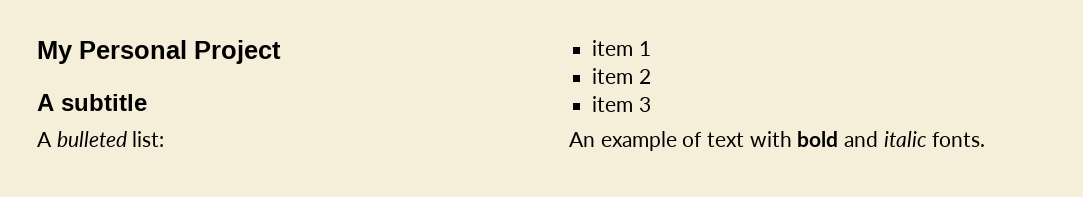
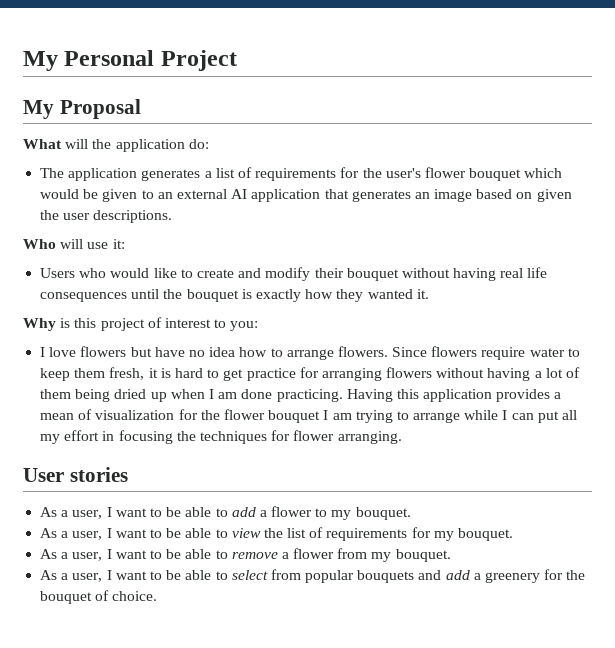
[37,94,147,111] [37,131,165,147] [592,40,651,56] [592,68,651,84] [592,96,651,112] [569,131,986,151] A subtitle // A bulleted list: // item 1 // item 2 // item 3 // An example of text with bold and italic fonts. -> [23,99,141,119] [23,139,209,152] [40,167,563,181] [40,189,572,202] [40,210,173,223] [23,239,125,249] [40,267,548,281] [40,289,429,302] [23,317,259,331] [40,346,580,360] [40,367,581,381] [40,389,562,402] [40,409,578,423] [40,430,402,444] [23,467,128,482] [40,506,411,520] [40,527,514,541] [40,548,451,562] [40,569,586,583] [40,590,158,604] My Proposal // What will the application do: // The application generates a list of requirements for the user's flower bouquet which would be given to an external AI application that generates an image based on given the user descriptions. // Who will use it: // Users who would like to create and modify their bouquet without having real life consequences until the bouquet is exactly how they wanted it. // Why is this project of interest to you: // I love flowers but have no idea how to arrange flowers. Since flowers require water to keep them fresh, it is hard to get practice for arranging flowers without having a lot of them being dried up when I am done practicing. Having this application provides a mean of visualization for the flower bouquet I am trying to arrange while I can put all my effort in focusing the techniques for flower arranging. // User stories // As a user, I want to be able to add a flower to my bouquet. // As a user, I want to be able to view the list of requirements for my bouquet. // As a user, I want to be able to remove a flower from my bouquet. // As a user, I want to be able to select from popular bouquets and add a greenery for the bouquet of choice.

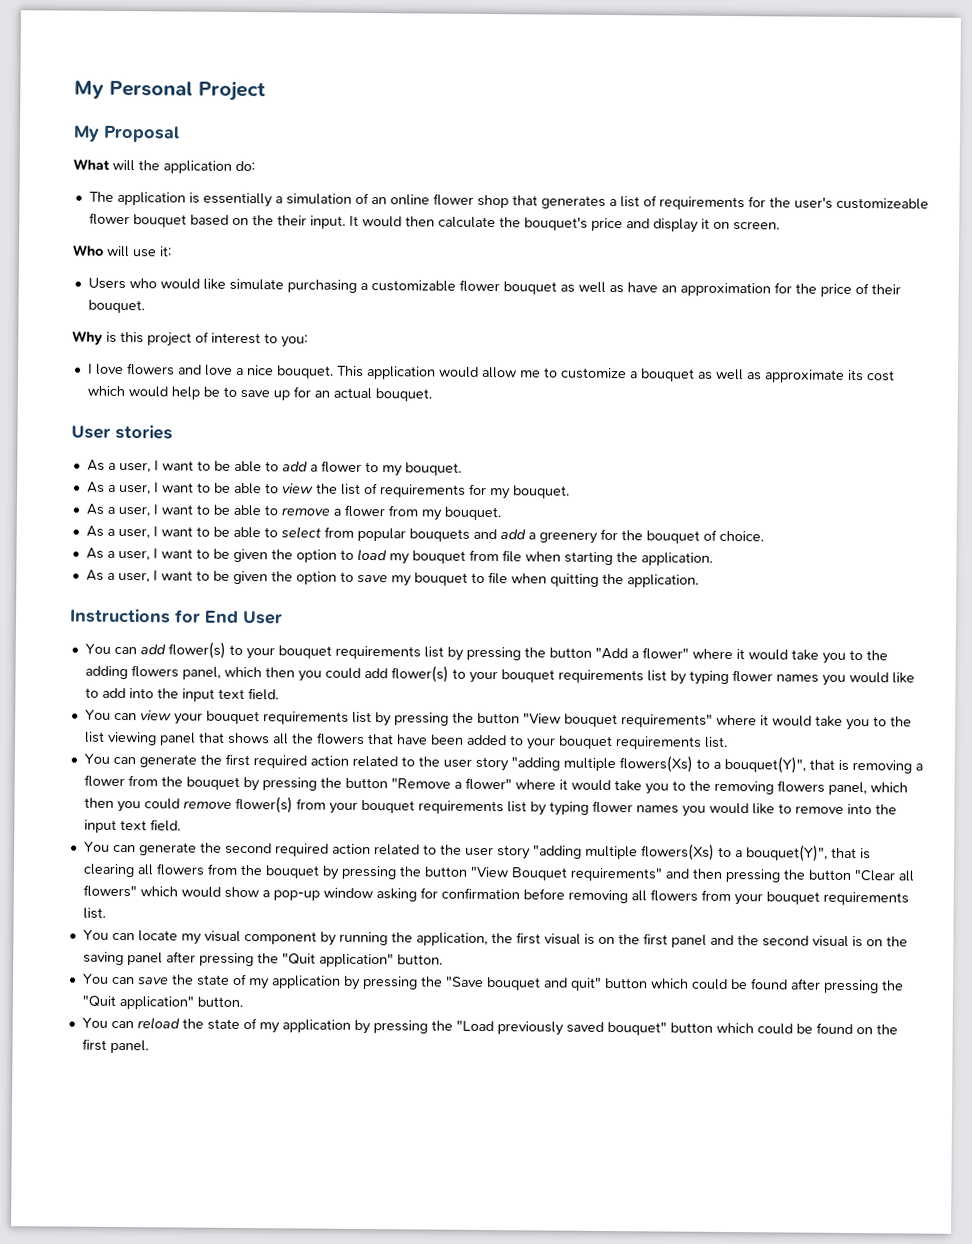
(138, 174) none -> [188,192,538,209] is essentially a simulation of an online flower shop that
[424,167,563,181] [40,189,572,202] [40,210,173,223] flower bouquet which would be given to an external AI application that generates an image based on given the user descriptions. -> [835,197,929,210] [88,212,780,233] customizeable flower bouquet based on the their input. It would then calculate the bouquet's price and display it on screen.
[180,267,548,281] [40,289,429,302] to create and modify their bouquet without having real life consequences until the bouquet is exactly how they wanted it. -> [228,278,901,297] [87,299,145,314] simulate purchasing a customizable flower bouquet as well as have an approximation for the price of their bouquet.
[130,346,580,360] [40,367,581,381] [40,389,562,402] [40,409,578,423] [40,430,402,444] but have no idea how to arrange flowers. Since flowers require water to keep them fresh, it is hard to get practice for arranging flowers without having a lot of them being dried up when I am done practicing. Having this application provides a mean of visualization for the flower bouquet I am trying to arrange while I can put all my effort in focusing the techniques for flower arranging. -> [177,364,895,383] [86,385,432,402] and love a nice bouquet. This application would allow me to customize a bouquet as well as approximate its cost which would help be to save up for an actual bouquet.
(158, 596) none -> [85,547,713,566] [85,569,699,588] [69,608,283,625] [84,641,888,664] [84,665,915,686] [84,687,279,702] [84,709,912,731] [83,731,728,750] [83,753,923,774] [83,774,908,796] [83,795,897,817] [83,819,181,833] [83,841,871,862] [82,863,914,883] [82,884,909,906] [82,907,106,919] [82,929,908,948] [82,951,443,968] [82,973,904,994] [81,994,243,1010] [81,1017,898,1036] [81,1038,149,1054] // As a user, I want to be given the option to load my bouquet from file when starting the application. // As a user, I want to be given the option to save my bouquet to file when quitting the application. // Instructions for End User // You can add flower(s) to your bouquet requirements list by pressing the button "Add a flower" where it would take you to the adding flowers panel, which then you could add flower(s) to your bouquet requirements list by typing flower names you would like to add into the input text field. // You can view your bouquet requirements list by pressing the button "View bouquet requirements" where it would take you to the list viewing panel that shows all the flowers that have been added to your bouquet requirements list. // You can generate the first required action related to the user story "adding multiple flowers(Xs) to a bouquet(Y)", that is removing a flower from the bouquet by pressing the button "Remove a flower" where it would take you to the removing flowers panel, which then you could remove flower(s) from your bouquet requirements list by typing flower names you would like to remove into the input text field. // You can generate the second required action related to the user story "adding multiple flowers(Xs) to a bouquet(Y)", that is clearing all flowers from the bouquet by pressing the button "View Bouquet requirements" and then pressing the button "Clear all flowers" which would show a pop-up window asking for confirmation before removing all flowers from your bouquet requirements list. // You can locate my visual component by running the application, the first visual is on the first panel and the second visual is on the saving panel after pressing the "Quit application" button. // You can save the state of my application by pressing the "Save bouquet and quit" button which could be found after pressing the "Quit application" button. // You can reload the state of my application by pressing the "Load previously saved bouquet" button which could be found on the first panel.

